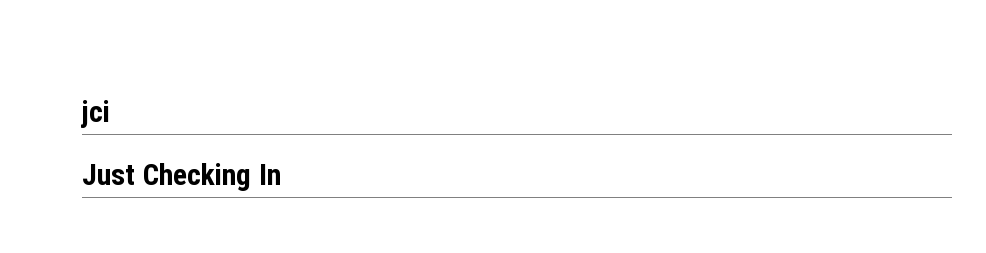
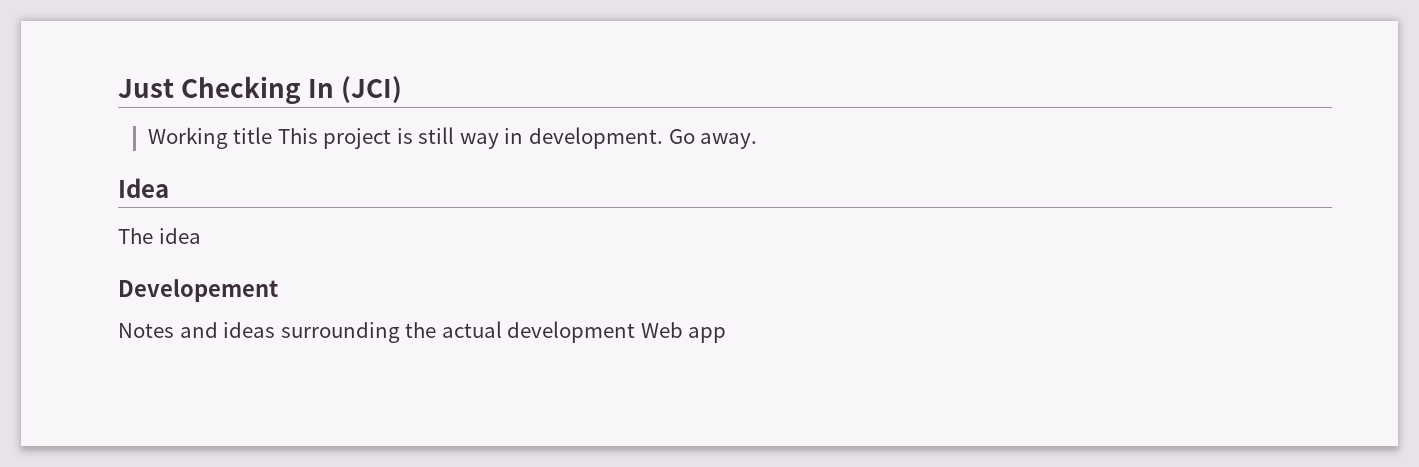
[81,100,110,128] jci // -> (118, 88) none
(281, 174) none -> [341,76,403,103] [147,127,758,149] [118,178,169,198] [118,228,201,244] [118,279,278,302] [118,321,727,343] (JCI) // Working title This project is still way in development. Go away. // Idea // The idea // Developement // Notes and ideas surrounding the actual development Web app

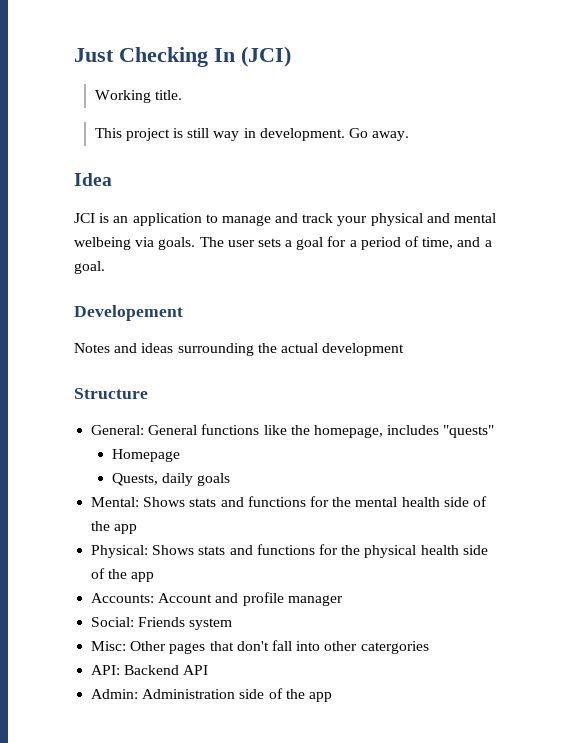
[233,127,273,144] title -> [154,90,182,100] title. //
[118,228,201,244] The idea -> [74,213,497,226] [74,236,492,250] [74,261,105,274] JCI is an application to manage and track your physical and mental welbeing via goals. The user sets a goal for a period of time, and a goal.
[640,322,683,338] Web -> [74,388,148,399] [91,424,495,438] [111,449,180,462] [111,473,231,486] [91,496,487,507] [91,521,138,534] [91,544,488,558] [91,568,155,582] [91,592,343,606] [91,617,233,630] [91,640,429,654] [91,665,209,675] [91,688,305,699] // Structure // General: General functions like the homepage, includes "quests" // Homepage // Quests, daily goals // Mental: Shows stats and functions for the mental health side of the app // Physical: Shows stats and functions for the physical health side of the app // Accounts: Account and profile manager // Social: Friends system // Misc: Other pages that don't fall into other catergories // API: Backend API // Admin: Administration side of the

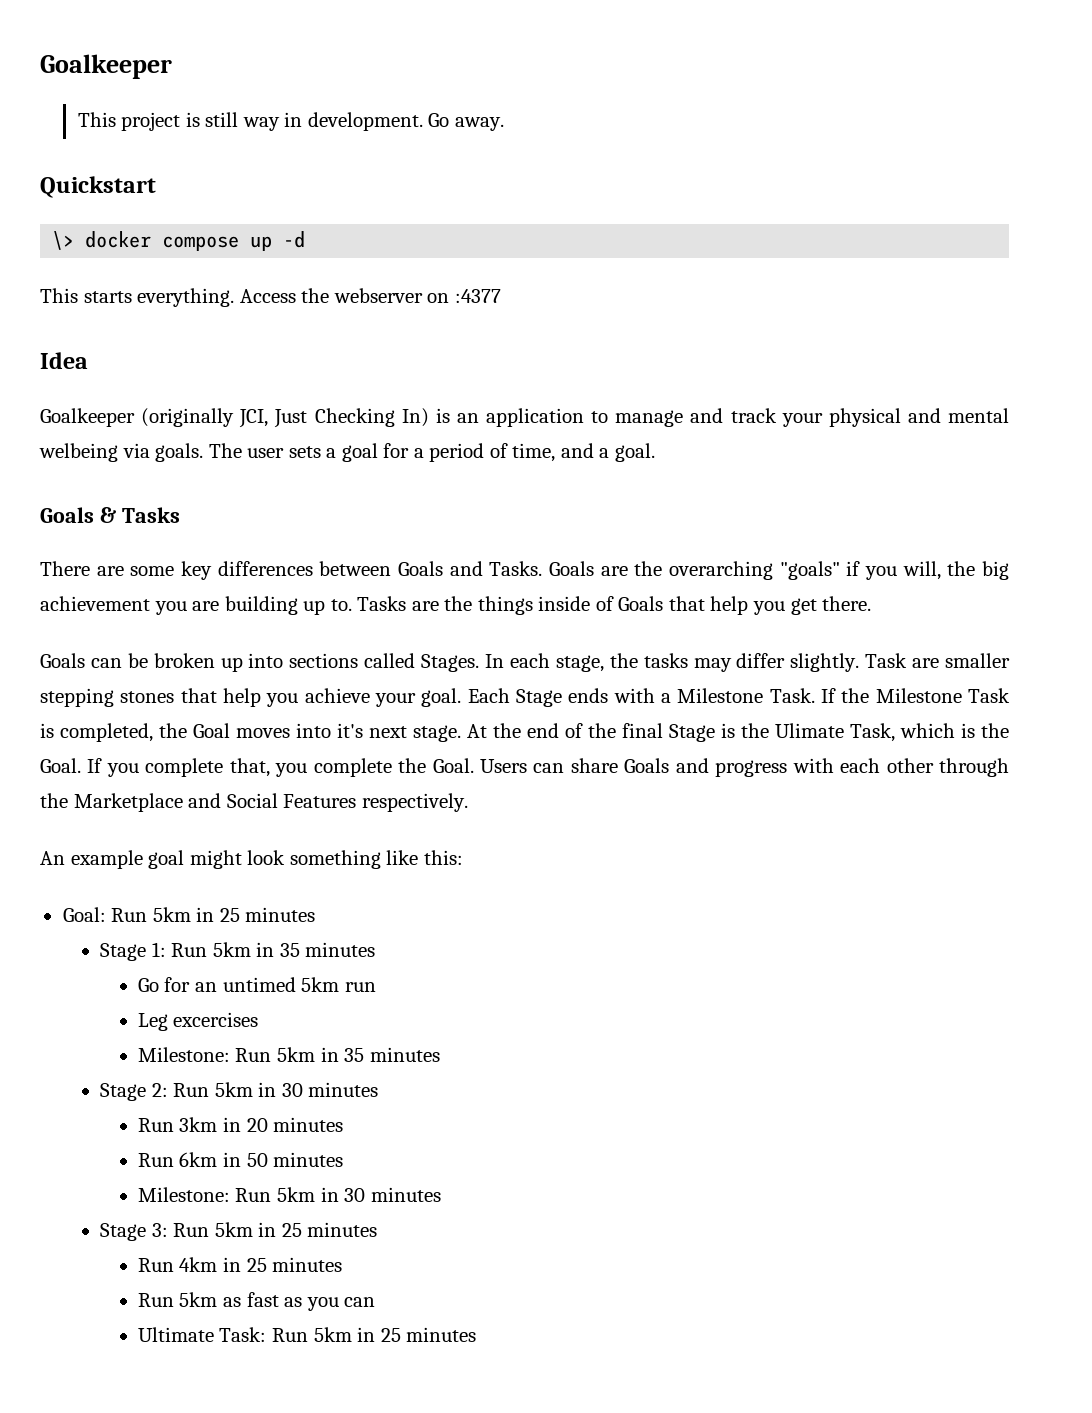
[74,46,291,67] [94,90,182,103] Just Checking In (JCI) // Working title. -> [40,54,172,79] Goalkeeper
[74,173,112,186] [74,213,95,223] Idea // JCI -> [40,176,156,198] [52,231,306,251] [40,288,501,307] [40,352,88,369] [40,408,429,428] Quickstart // \> docker compose up -d // This starts everything. Access the webserver on :4377 // Idea // Goalkeeper (originally JCI, Just Checking In)
[74,305,183,321] [74,343,405,356] [74,388,148,399] [91,424,495,438] [111,449,180,462] [111,473,231,486] [91,496,487,507] [91,521,138,534] [91,544,488,558] [91,568,155,582] [91,592,343,606] [91,617,233,630] [91,640,429,654] [91,665,209,675] [91,688,332,702] Developement // Notes and ideas surrounding the actual development // Structure // General: General functions like the homepage, includes "quests" // Homepage // Quests, daily goals // Mental: Shows stats and functions for the mental health side of the app // Physical: Shows stats and functions for the physical health side of the app // Accounts: Account and profile manager // Social: Friends system // Misc: Other pages that don't fall into other catergories // API: Backend API // Admin: Administration side of the app -> [40,507,180,523] [40,561,1009,580] [40,596,872,615] [40,653,1011,672] [40,688,1011,707] [40,723,1009,742] [40,758,1010,777] [40,793,468,812] [40,850,463,869] [62,907,316,922] [100,942,376,961] [137,977,376,992] [137,1012,259,1031] [137,1047,440,1062] [100,1082,379,1101] [137,1117,344,1132] [137,1152,344,1167] [137,1187,441,1202] [100,1222,378,1241] [137,1257,343,1272] [137,1292,376,1311] [137,1327,477,1342] Goals & Tasks // There are some key differences between Goals and Tasks. Goals are the overarching "goals" if you will, the big achievement you are building up to. Tasks are the things inside of Goals that help you get there. // Goals can be broken up into sections called Stages. In each stage, the tasks may differ slightly. Task are smaller stepping stones that help you achieve your goal. Each Stage ends with a Milestone Task. If the Milestone Task is completed, the Goal moves into it's next stage. At the end of the final Stage is the Ulimate Task, which is the Goal. If you complete that, you complete the Goal. Users can share Goals and progress with each other through the Marketplace and Social Features respectively. // An example goal might look something like this: // Goal: Run 5km in 25 minutes // Stage 1: Run 5km in 35 minutes // Go for an untimed 5km run // Leg excercises // Milestone: Run 5km in 35 minutes // Stage 2: Run 5km in 30 minutes // Run 3km in 20 minutes // Run 6km in 50 minutes // Milestone: Run 5km in 30 minutes // Stage 3: Run 5km in 25 minutes // Run 4km in 25 minutes // Run 5km as fast as you can // Ultimate Task: Run 5km in 25 minutes

